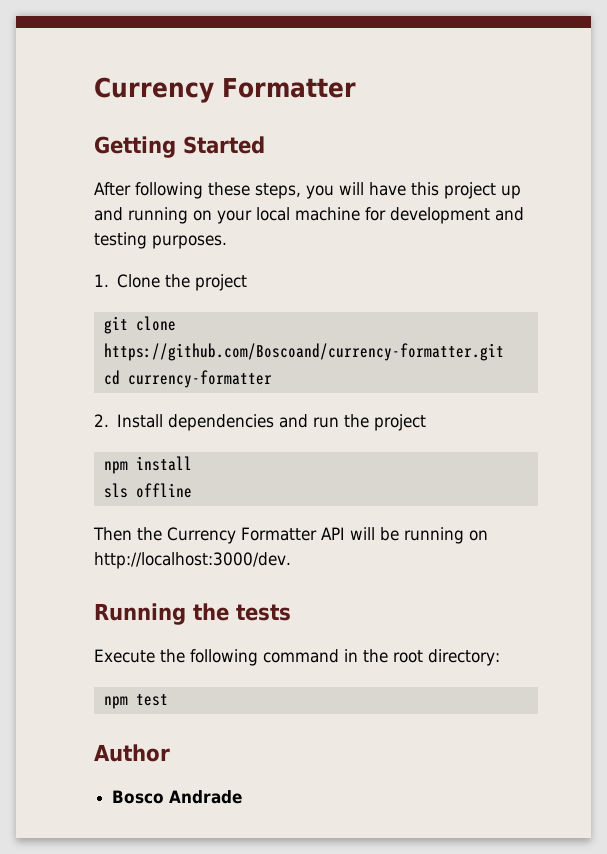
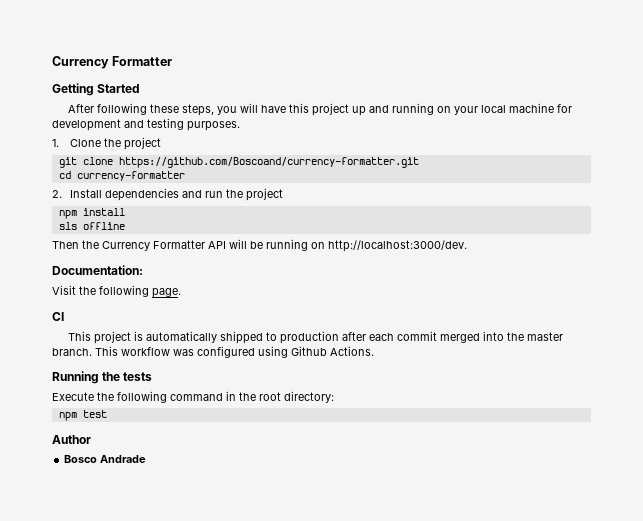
(291, 560) none -> [52,265,143,275] [52,285,181,298] [52,312,64,321] [68,331,564,344] [52,346,374,358] // Documentation: // Visit the following page. // CI // This project is automatically shipped to production after each commit merged into the master branch. This workflow was configured using Github Actions.

